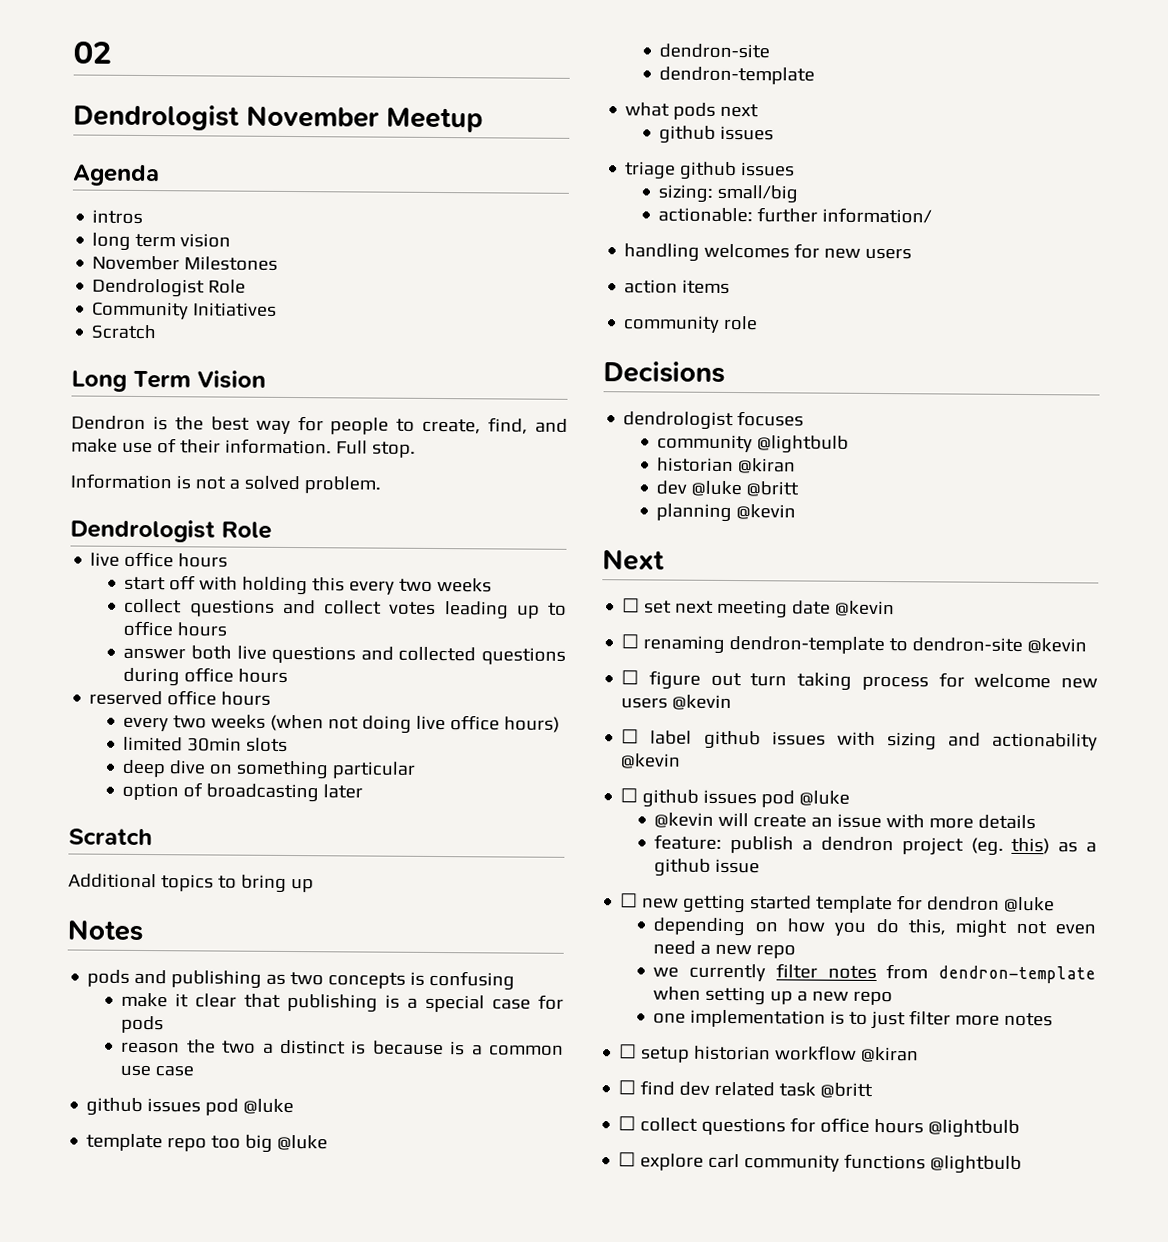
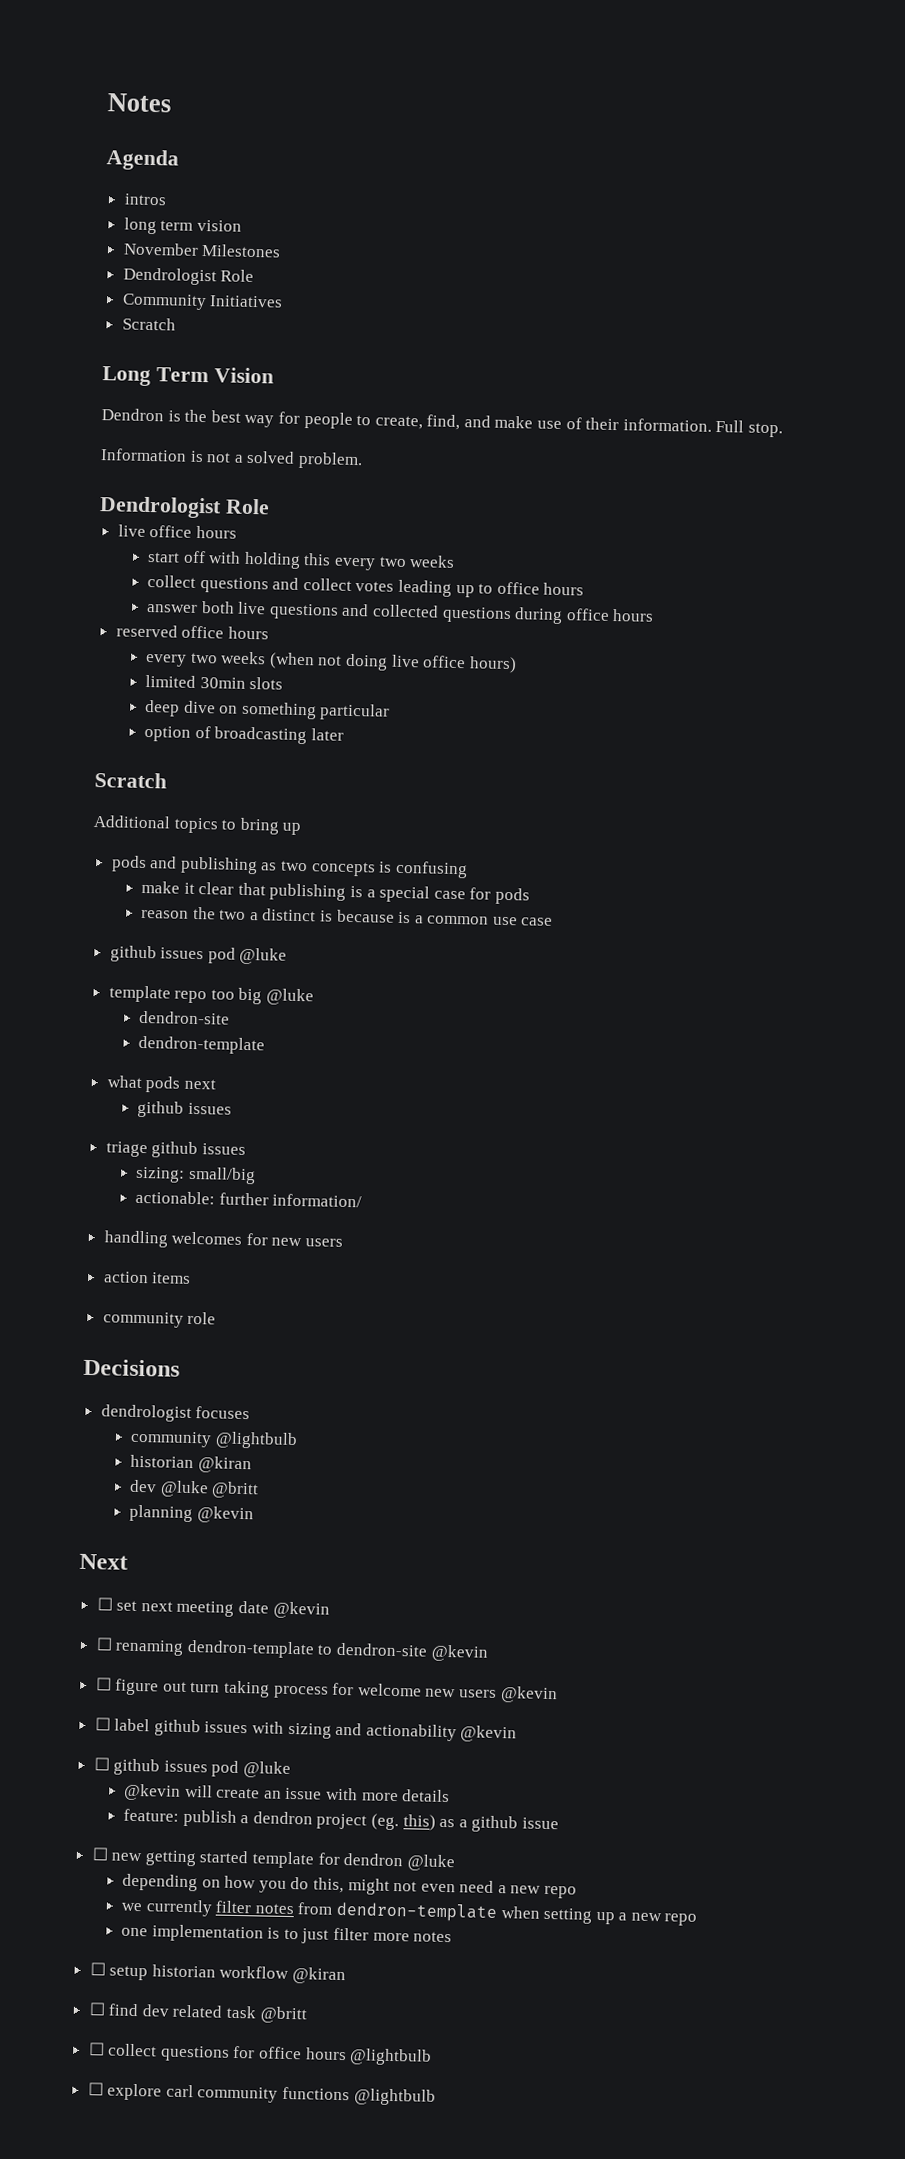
[73,41,112,64] [73,104,484,133] 02 // Dendrologist November Meetup -> [107,93,172,113] Notes
[67,919,143,942] // Notes -> (302, 829) none

